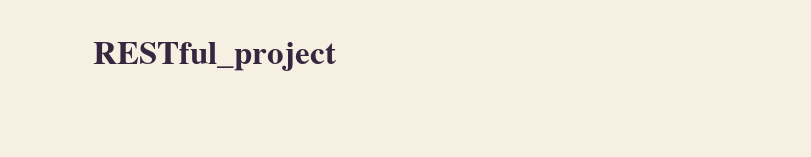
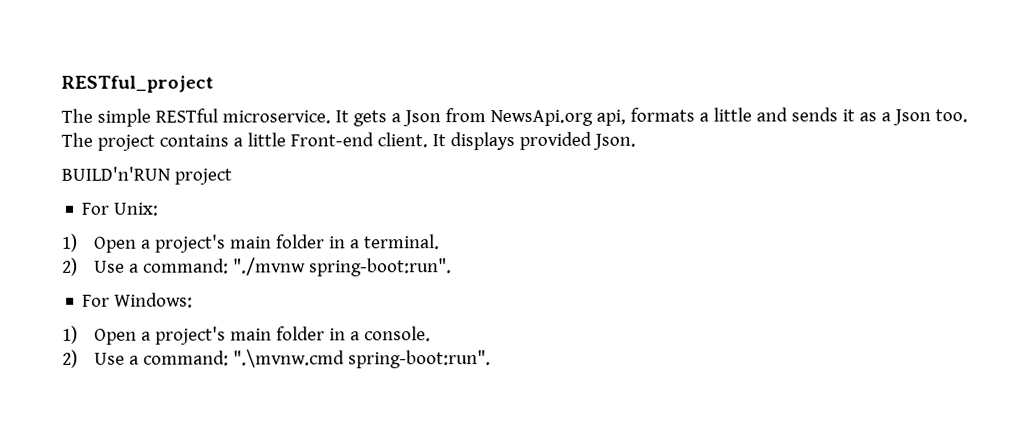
(336, 56) none -> [61,107,968,127] [61,131,636,151] [61,166,232,185] [81,202,159,216] [62,233,440,253] [62,257,452,277] [82,292,194,308] [62,325,431,345] [62,349,491,369] // The simple RESTful microservice. It gets a Json from NewsApi.org api, formats a little and sends it as a Json too. The project contains a little Front-end client. It displays provided Json. // BUILD'n'RUN project // For Unix: // 1) Open a project's main folder in a terminal. // 2) Use a command: "./mvnw spring-boot:run". // For Windows: // 1) Open a project's main folder in a console. // 2) Use a command: ".\mvnw.cmd spring-boot:run".

